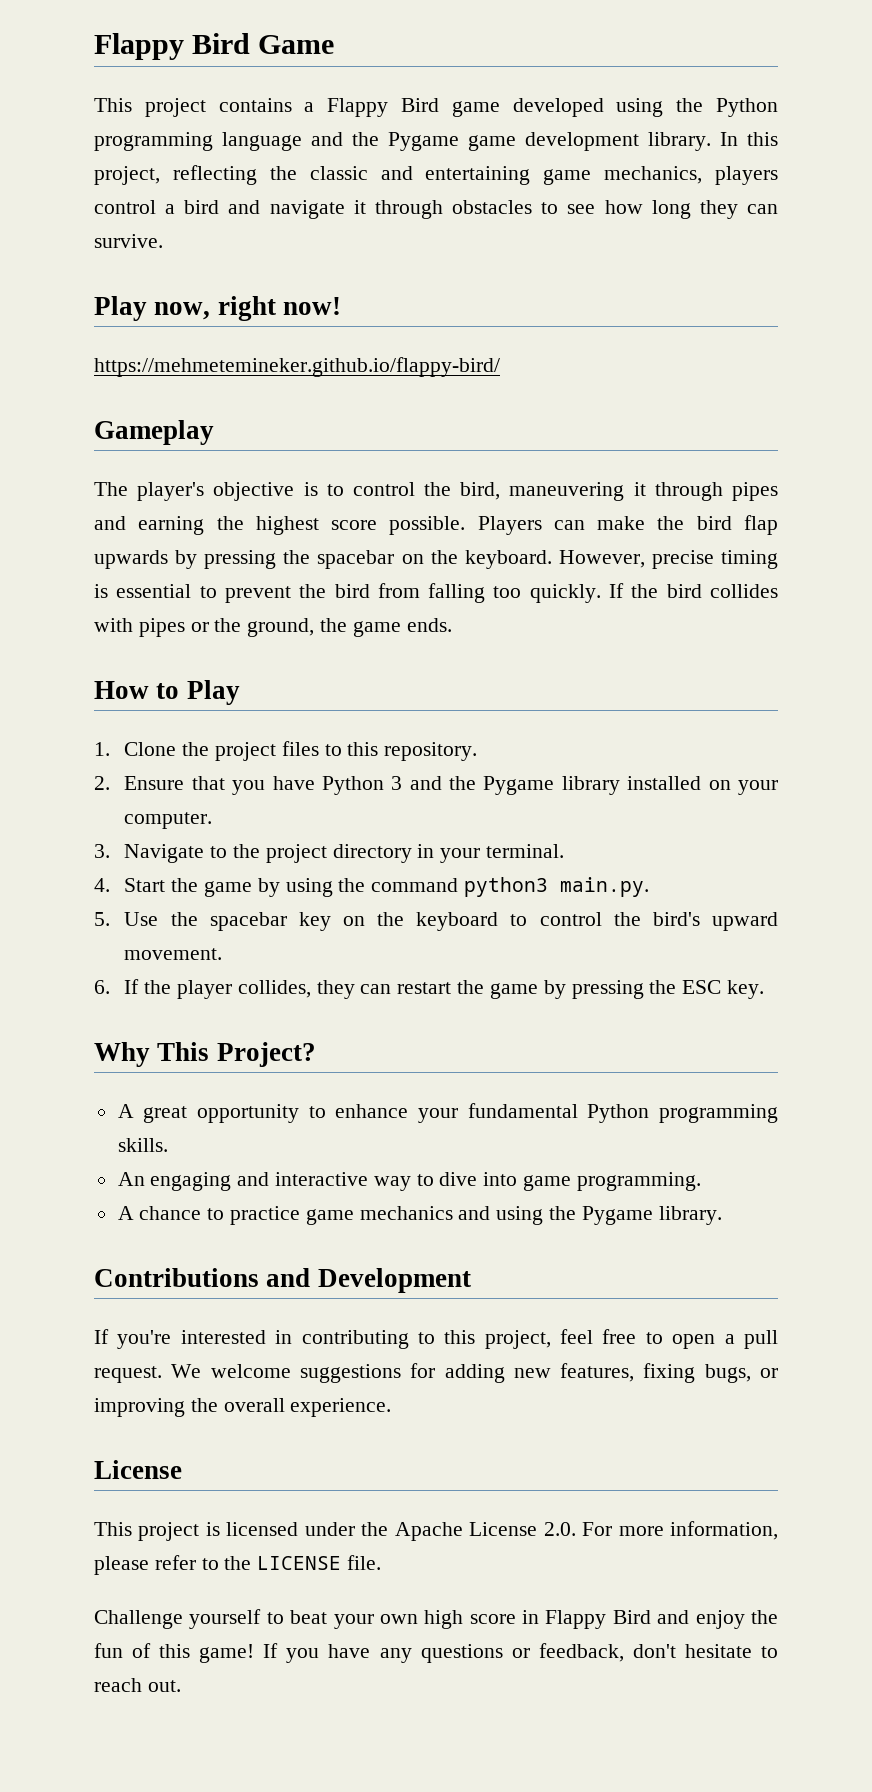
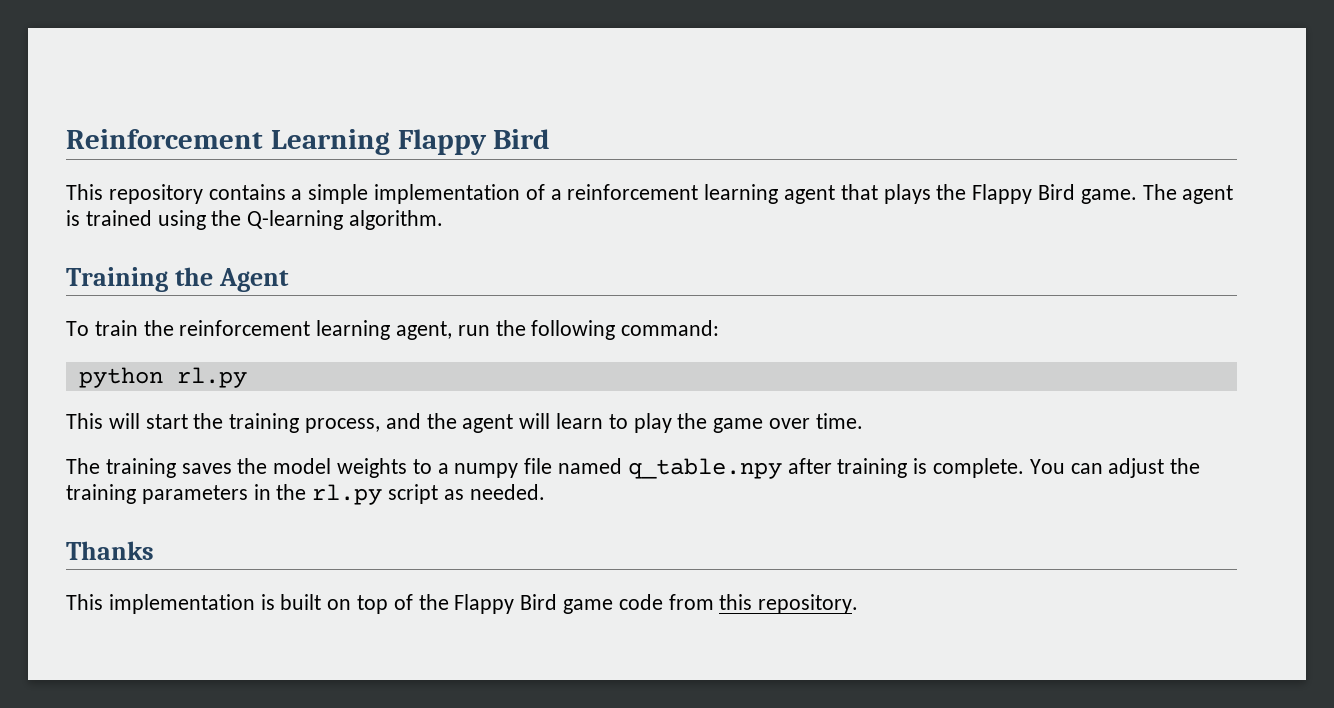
[94,33,335,60] [94,98,206,117] Flappy Bird Game // This project -> [66,129,551,155] [66,184,203,204] Reinforcement Learning Flappy Bird // This repository
[327,98,778,117] [94,132,778,151] [94,165,778,185] [94,200,778,219] [94,234,163,248] [94,296,341,321] [94,357,500,377] [94,420,214,445] [94,482,778,501] [94,515,778,535] [94,550,779,569] [94,583,778,603] [94,618,452,637] [94,680,240,705] [94,741,478,761] [94,776,778,795] [124,812,213,829] [94,844,565,863] [94,877,650,897] [94,912,778,931] [124,948,223,960] [94,979,764,999] [94,1042,316,1067] [117,1103,778,1123] [117,1138,168,1152] [117,1172,701,1191] [117,1206,722,1225] [94,1268,471,1293] [94,1329,778,1349] [94,1363,778,1383] [94,1398,392,1417] [94,1460,182,1479] [94,1521,778,1541] [94,1555,382,1575] [94,1609,778,1629] [94,1643,779,1663] [94,1678,181,1692] Flappy Bird game developed using the Python programming language and the Pygame game development library. In this project, reflecting the classic and entertaining game mechanics, players control a bird and navigate it through obstacles to see how long they can survive. // Play now, right now! // https://mehmetemineker.github.io/flappy-bird/ // Gameplay // The player's objective is to control the bird, maneuvering it through pipes and earning the highest score possible. Players can make the bird flap upwards by pressing the spacebar on the keyboard. However, precise timing is essential to prevent the bird from falling too quickly. If the bird collides with pipes or the ground, the game ends. // How to Play // 1. Clone the project files to this repository. // 2. Ensure that you have Python 3 and the Pygame library installed on your computer. // 3. Navigate to the project directory in your terminal. // 4. Start the game by using the command python3 main.py. // 5. Use the spacebar key on the keyboard to control the bird's upward movement. // 6. If the player collides, they can restart the game by pressing the ESC key. // Why This Project? // A great opportunity to enhance your fundamental Python programming skills. // An engaging and interactive way to dive into game programming. // A chance to practice game mechanics and using the Pygame library. // Contributions and Development // If you're interested in contributing to this project, feel free to open a pull request. We welcome suggestions for adding new features, fixing bugs, or improving the overall experience. // License // This project is licensed under the Apache License 2.0. For more information, please refer to the LICENSE file. // Challenge yourself to beat your own high score in Flappy Bird and enjoy the fun of this game! If you have any questions or feedback, don't hesitate to reach out. -> [308,184,1234,204] [66,210,444,230] [66,267,290,292] [66,320,720,340] [78,367,247,388] [66,413,863,433] [66,458,1201,479] [66,484,545,505] [66,541,154,560] [66,594,859,614] simple implementation of a reinforcement learning agent that plays the Flappy Bird game. The agent is trained using the Q-learning algorithm. // Training the Agent // To train the reinforcement learning agent, run the following command: // python rl.py // This will start the training process, and the agent will learn to play the game over time. // The training saves the model weights to a numpy file named q_table.npy after training is complete. You can adjust the training parameters in the rl.py script as needed. // Thanks // This implementation is built on top of the Flappy Bird game code from this repository.

